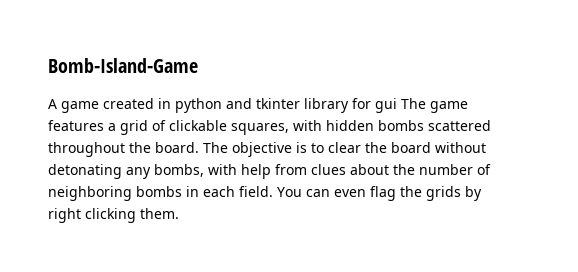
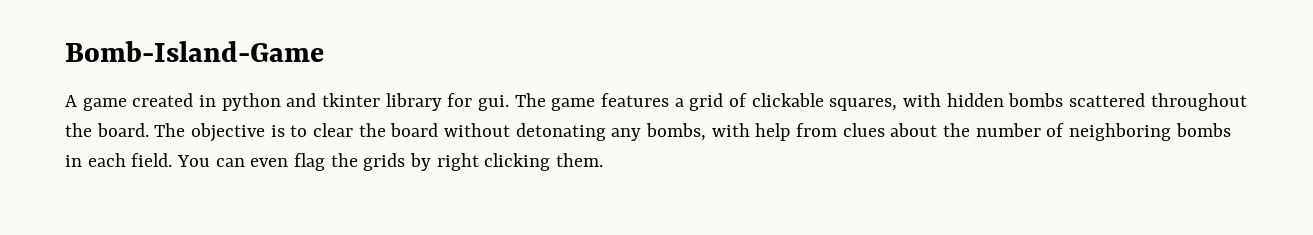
[375,98,397,113] gui -> [478,95,510,111] gui.

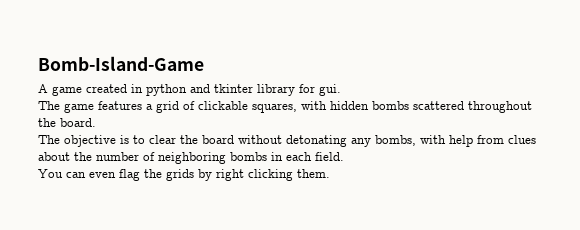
(510, 103) none -> (341, 90) //
(149, 130) none -> (96, 122) //
(173, 160) none -> (344, 156) //

